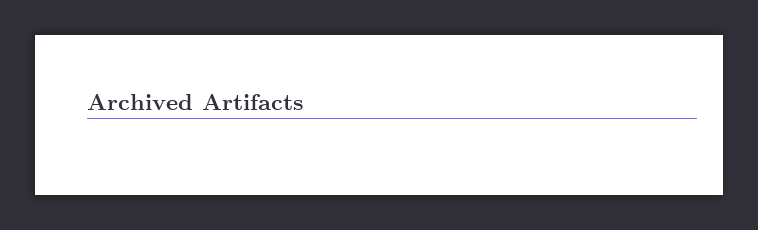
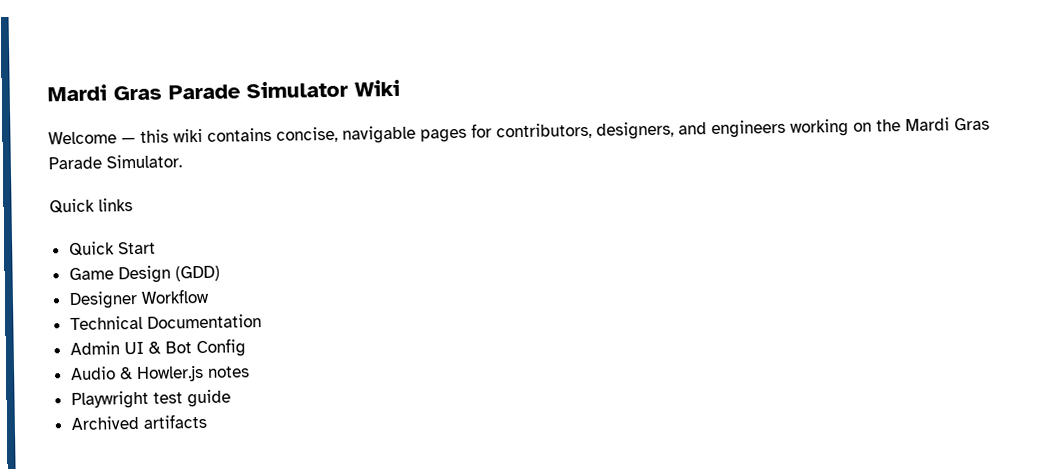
[87,94,303,110] Archived Artifacts -> [47,79,400,102] [48,117,990,145] [48,154,182,170] [49,198,133,214] [68,241,156,257] [68,265,220,284] [68,288,210,310] [69,314,262,331] [69,338,246,358] [69,364,250,383] [70,389,231,410] [70,413,207,431] Mardi Gras Parade Simulator Wiki // Welcome — this wiki contains concise, navigable pages for contributors, designers, and engineers working on the Mardi Gras Parade Simulator. // Quick links // Quick Start // Game Design (GDD) // Designer Workflow // Technical Documentation // Admin UI & Bot Config // Audio & Howler.js notes // Playwright test guide // Archived artifacts

